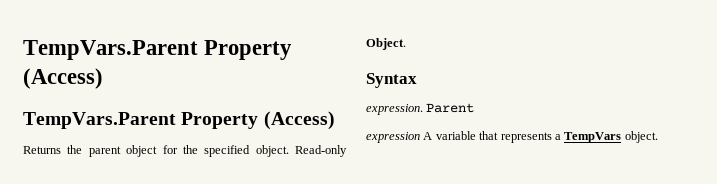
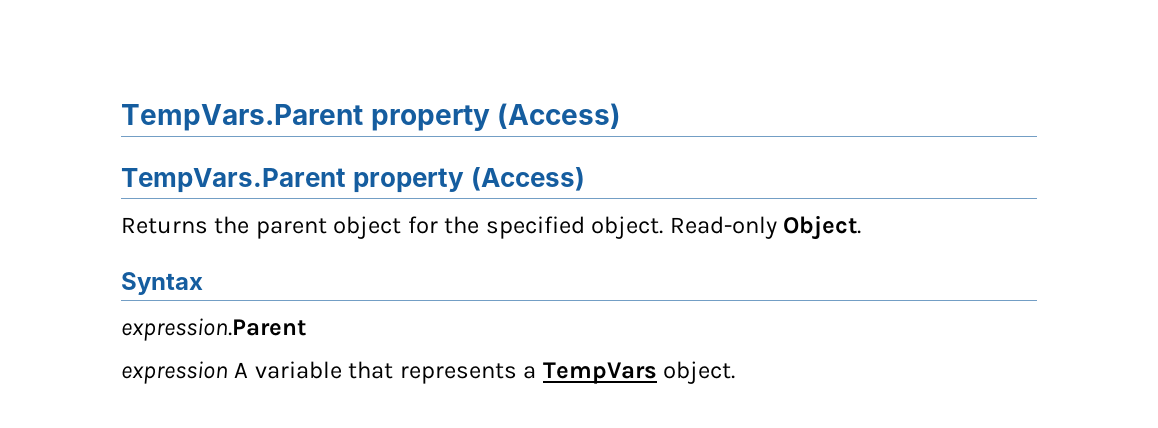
[23,40,293,60] TempVars.Parent Property -> [121,104,490,131] TempVars.Parent property
[181,112,259,129] Property -> [353,168,465,193] property
[366,103,475,115] expression. Parent -> [121,318,306,341] expression.Parent

